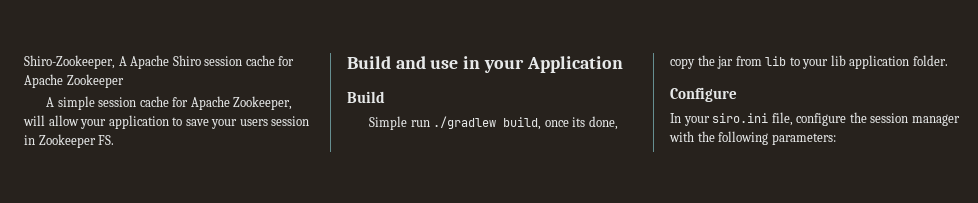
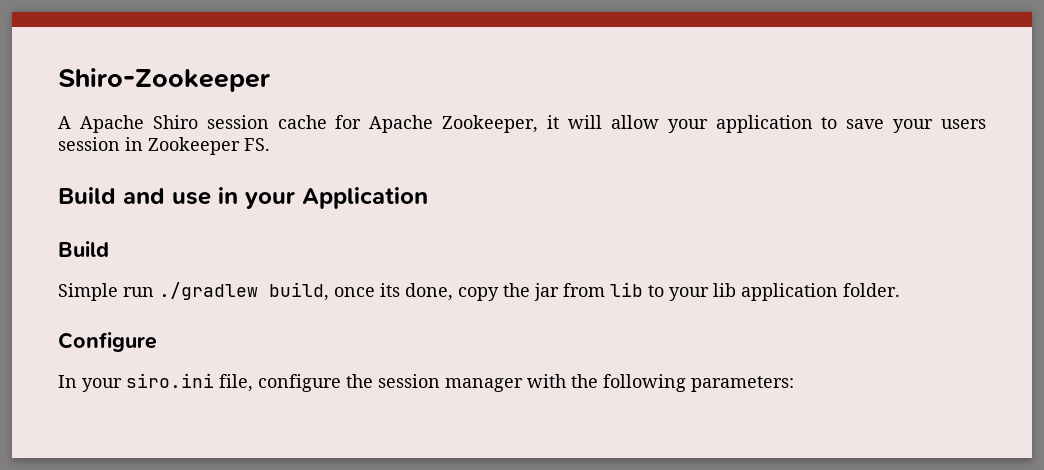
[24,55,115,69] Shiro-Zookeeper, -> [58,68,270,92] Shiro-Zookeeper //
[66,74,124,88] [46,96,293,110] Zookeeper // A simple session cache for Apache Zookeeper, -> [442,115,559,133] Zookeeper, it

